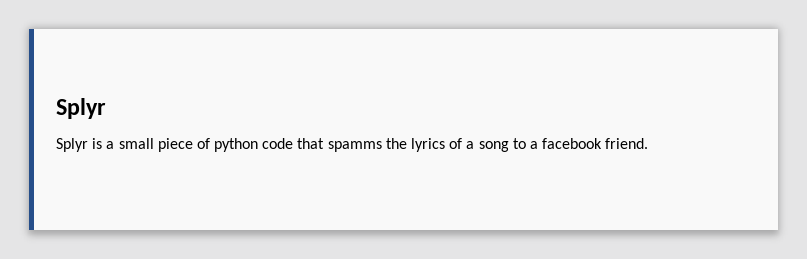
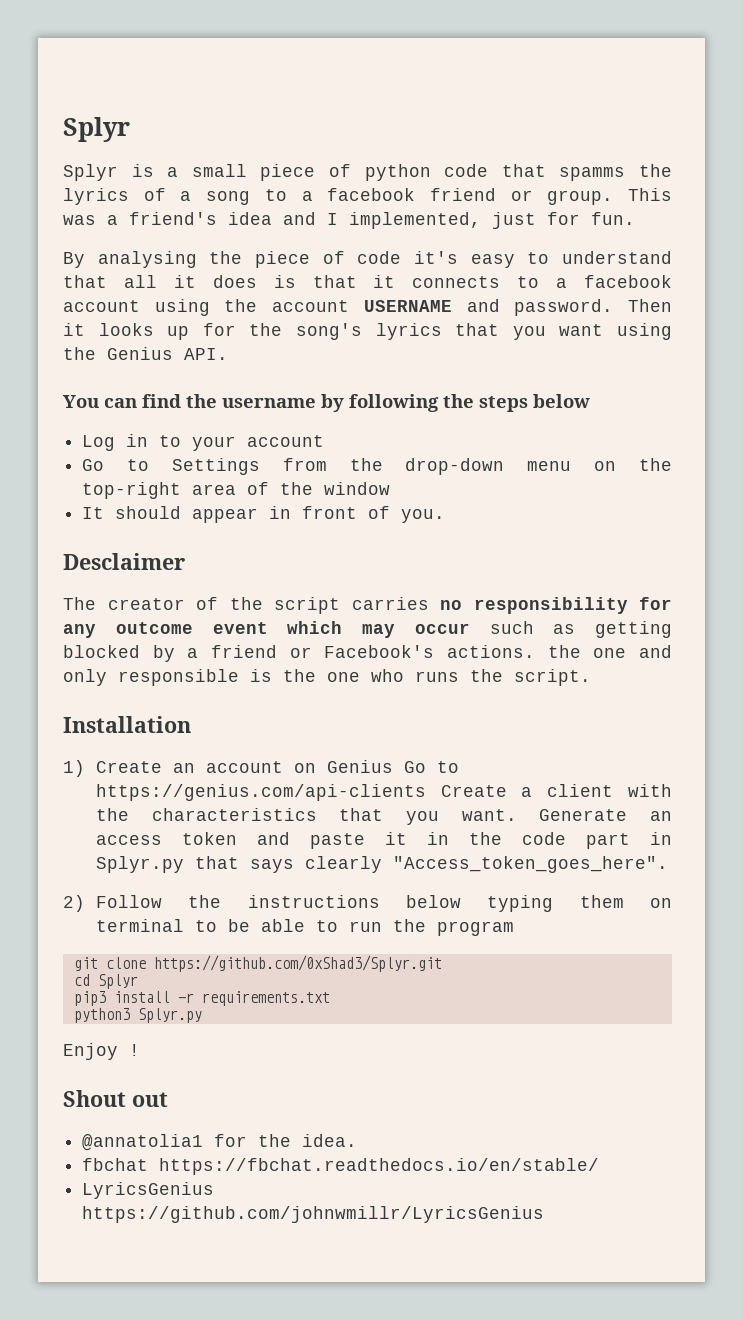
[605,138,649,149] friend. -> [429,188,672,205] [63,212,635,229] [63,251,672,268] [63,275,672,288] [63,299,672,316] [63,323,673,340] [63,347,228,360] [63,394,590,412] [82,434,325,451] [82,458,672,475] [82,482,391,499] [82,506,446,523] [63,553,185,570] [63,597,672,614] [63,621,672,638] [63,645,672,662] [63,669,591,686] [63,716,191,733] [63,760,459,777] [95,784,673,801] [95,808,672,825] [95,832,672,849] [95,856,668,873] [63,895,672,912] [95,919,514,936] [73,955,442,972] [73,974,138,989] [73,991,330,1006] [73,1008,202,1023] [63,1043,140,1060] [63,1090,168,1107] [82,1134,358,1151] [82,1158,600,1175] [82,1182,215,1199] [82,1206,545,1223] friend or group. This was a friend's idea and I implemented, just for fun. // By analysing the piece of code it's easy to understand that all it does is that it connects to a facebook account using the account USERNAME and password. Then it looks up for the song's lyrics that you want using the Genius API. // You can find the username by following the steps below // Log in to your account // Go to Settings from the drop-down menu on the top-right area of the window // It should appear in front of you. // Desclaimer // The creator of the script carries no responsibility for any outcome event which may occur such as getting blocked by a friend or Facebook's actions. the one and only responsible is the one who runs the script. // Installation // 1) Create an account on Genius Go to https://genius.com/api-clients Create a client with the characteristics that you want. Generate an access token and paste it in the code part in Splyr.py that says clearly "Access_token_goes_here". // 2) Follow the instructions below typing them on terminal to be able to run the program // git clone https://github.com/0xShad3/Splyr.git // cd Splyr // pip3 install -r requirements.txt // python3 Splyr.py // Enjoy ! // Shout out // @annatolia1 for the idea. // fbchat https://fbchat.readthedocs.io/en/stable/ // LyricsGenius https://github.com/johnwmillr/LyricsGenius

